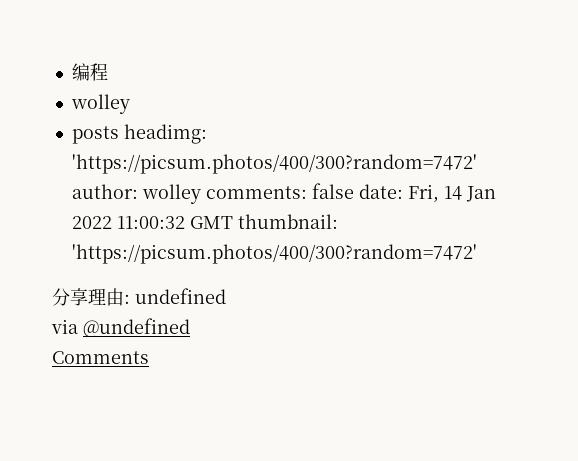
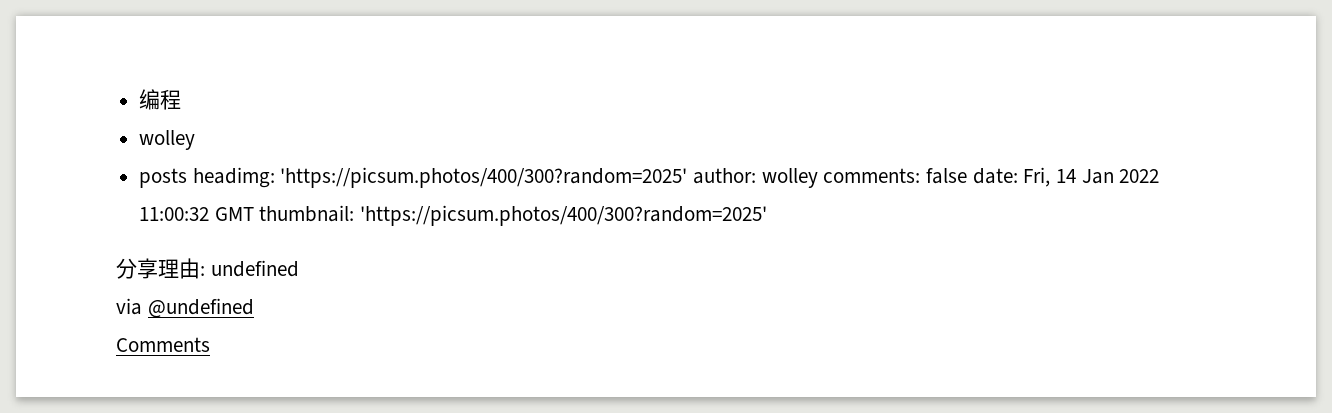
[71,154,477,174] 'https://picsum.photos/400/300?random=7472' -> [280,167,688,188] 'https://picsum.photos/400/300?random=2025'
[71,244,477,264] 'https://picsum.photos/400/300?random=7472' -> [360,205,768,226] 'https://picsum.photos/400/300?random=2025'

